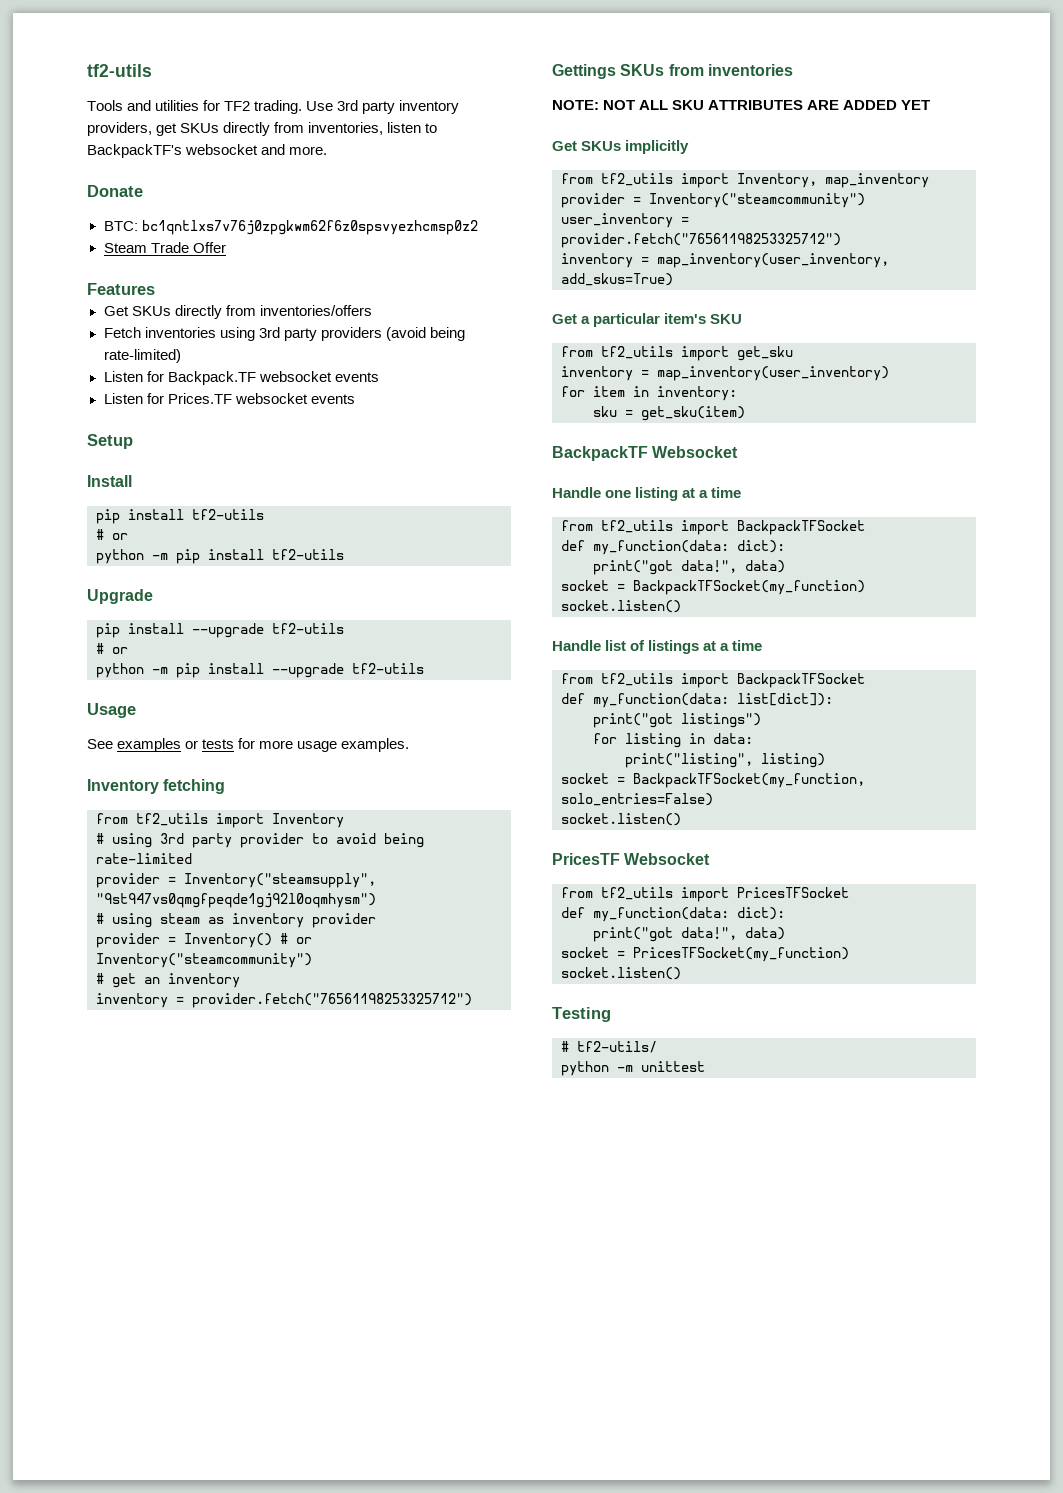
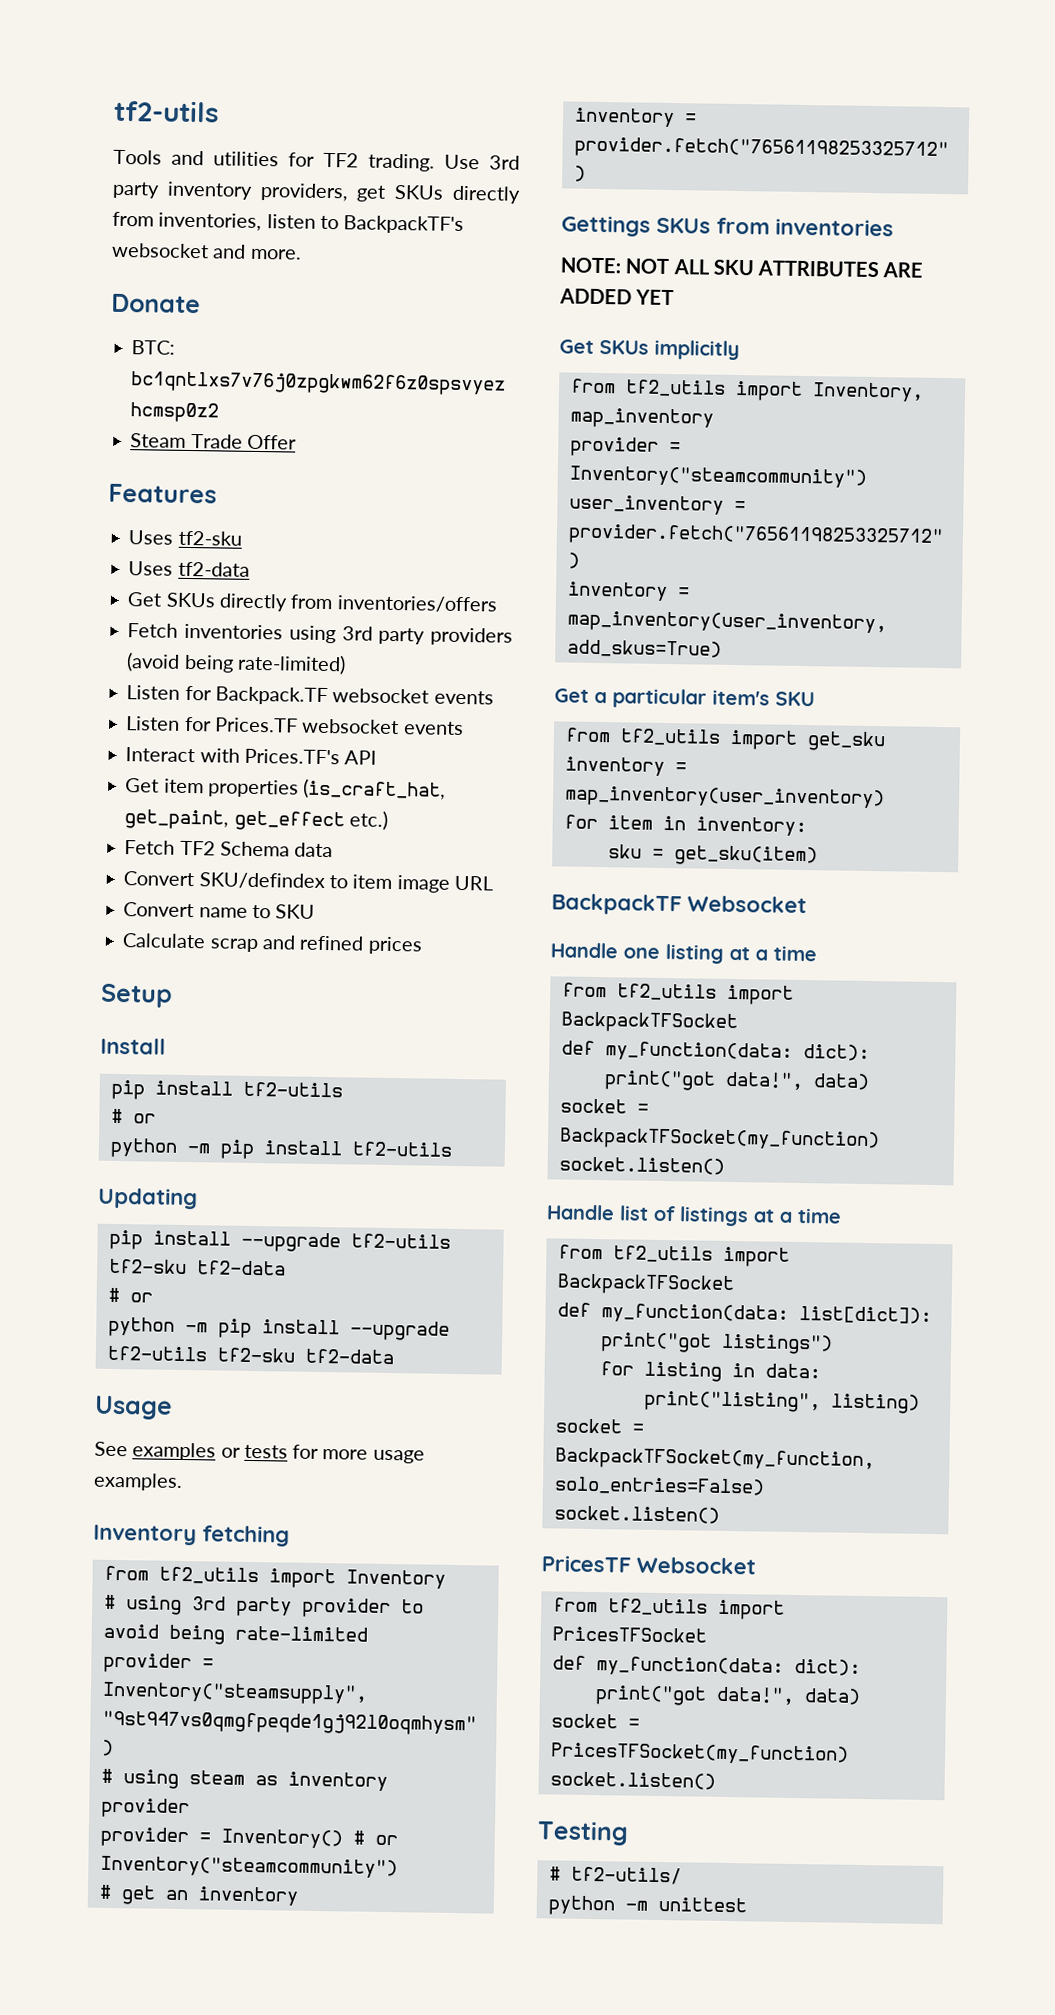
(155, 289) none -> [128,530,242,546] [128,561,250,577] // Uses tf2-sku // Uses tf2-data
(355, 399) none -> [125,747,378,765] [125,778,447,800] [124,809,388,832] [124,840,334,858] [123,871,493,893] [123,902,316,919] [122,933,423,955] // Interact with Prices.TF's API // Get item properties (is_craft_hat, get_paint, get_effect etc.) // Fetch TF2 Schema data // Convert SKU/defindex to item image URL // Convert name to SKU // Calculate scrap and refined prices
[87,589,153,604] [96,623,344,638] Upgrade // pip install --upgrade tf2-utils -> [98,1187,198,1210] [108,1229,451,1253] [108,1258,286,1276] Updating // pip install --upgrade tf2-utils tf2-sku tf2-data
(424, 668) none -> [216,1347,394,1365] tf2-sku tf2-data

